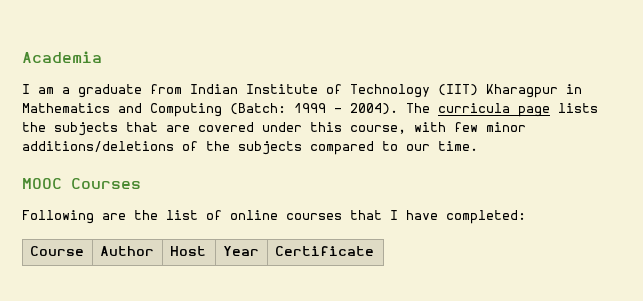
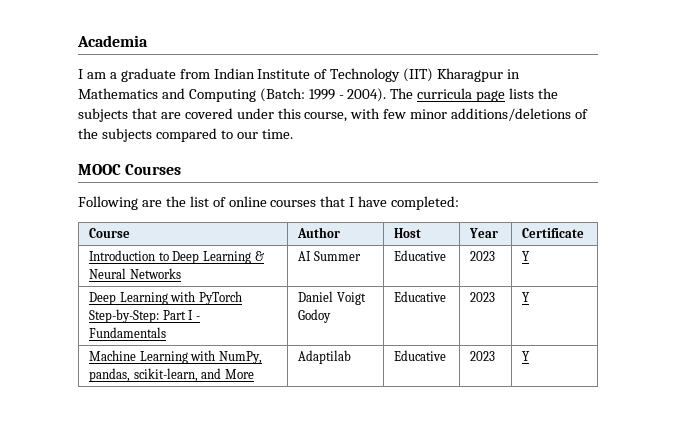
(374, 251) none -> [89,250,264,264] [89,268,181,279] [298,251,361,261] [394,250,447,261] [470,251,496,261] [522,251,531,261] [89,291,242,305] [89,309,200,323] [89,327,167,338] [298,291,366,305] [298,309,332,323] [394,291,447,302] [470,292,496,302] [522,292,531,302] [89,350,262,364] [89,368,254,382] [298,350,352,364] [394,350,447,361] [470,351,496,361] [522,351,531,361] // Introduction to Deep Learning & Neural Networks | AI Summer | Educative | 2023 | Y // Deep Learning with PyTorch Step-by-Step: Part I - Fundamentals | Daniel Voigt Godoy | Educative | 2023 | Y // Machine Learning with NumPy, pandas, scikit-learn, and More | Adaptilab | Educative | 2023 | Y

